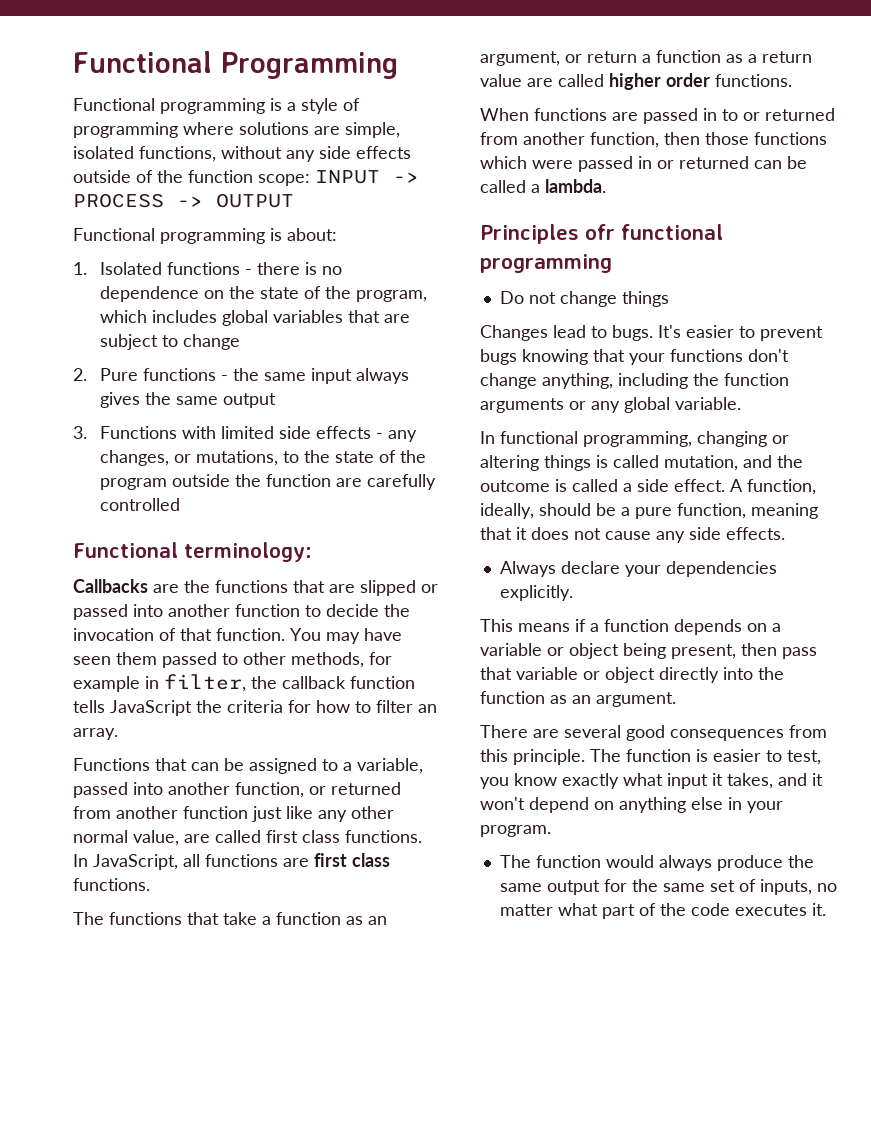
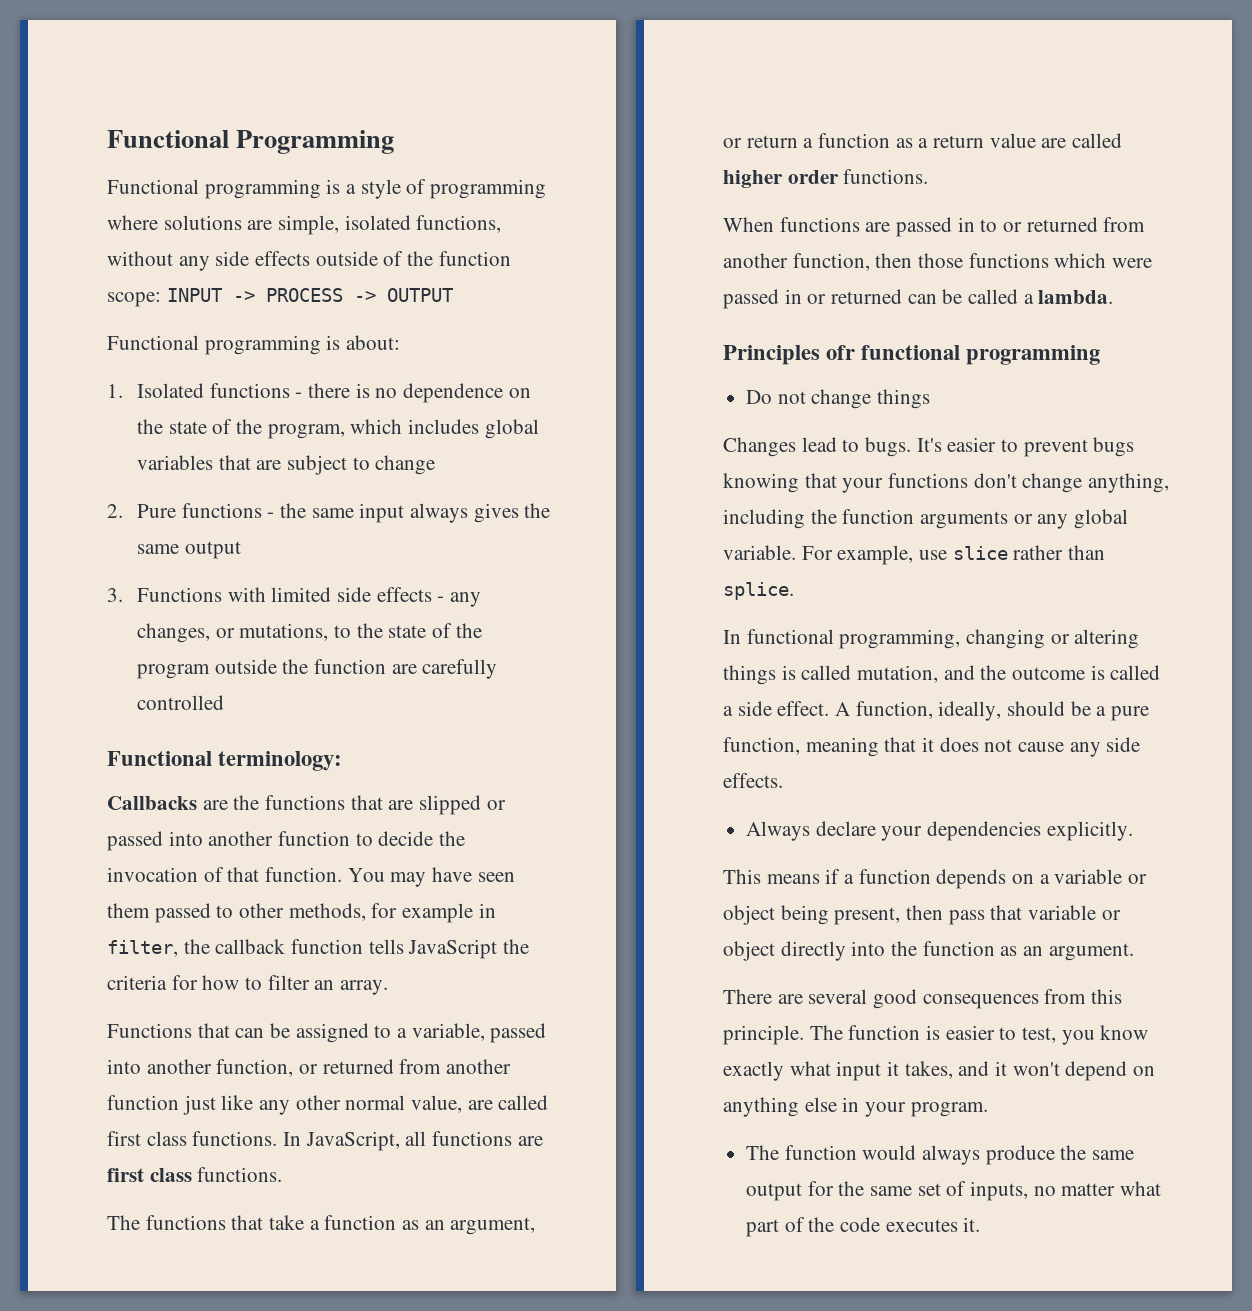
(741, 403) none -> [801,545,1106,565] [723,582,794,600] For example, use slice rather than splice.

